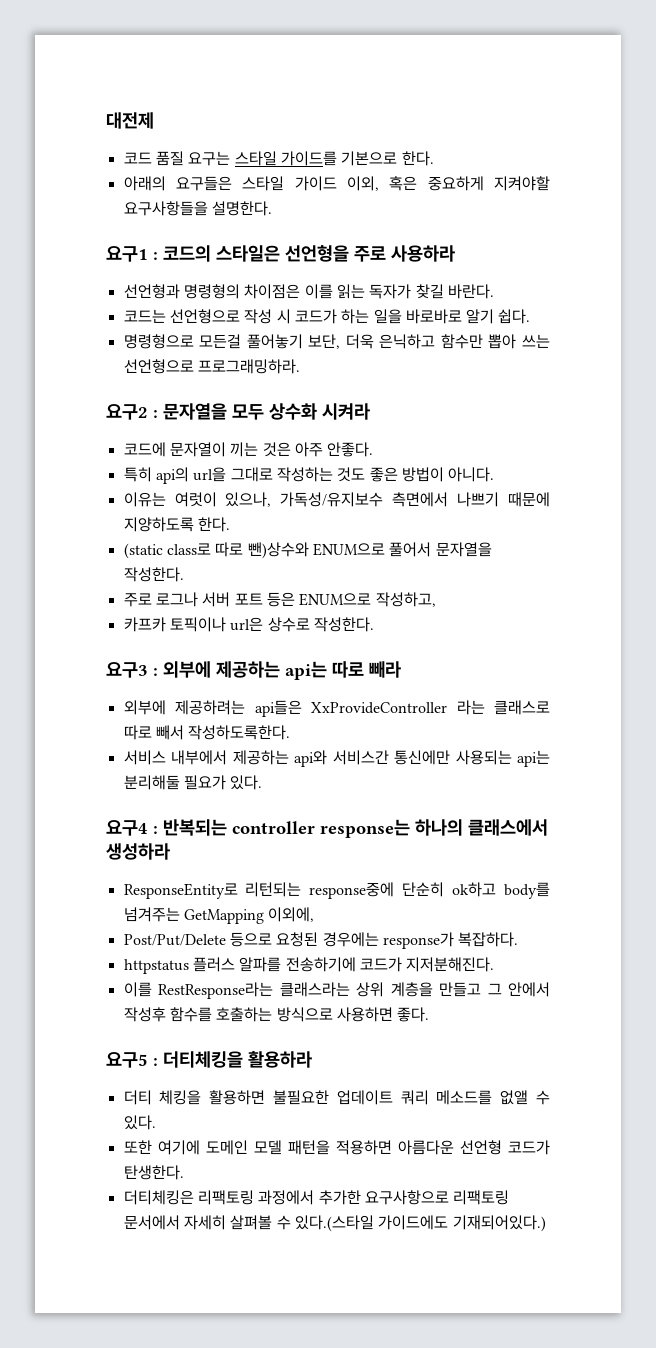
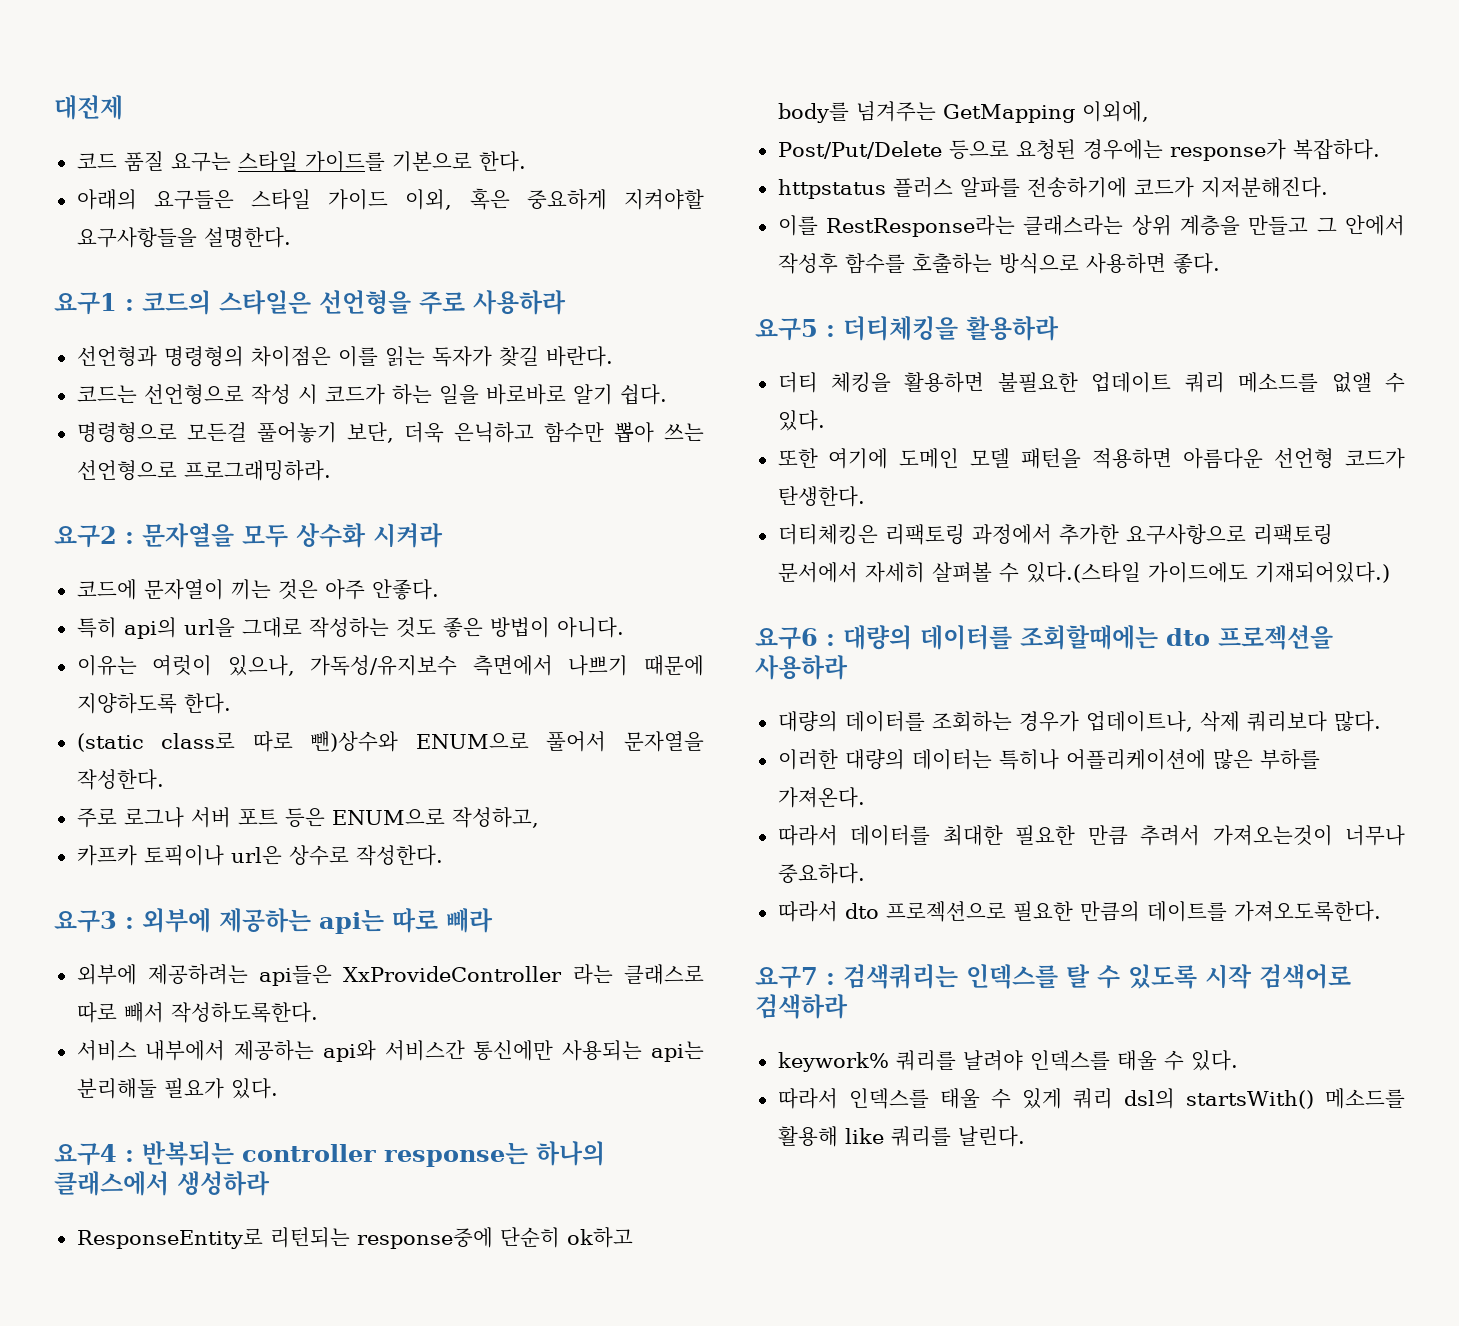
(546, 1223) none -> [755,625,1333,650] [755,655,848,680] [777,711,1381,732] [777,749,1320,770] [777,787,865,808] [777,825,1405,846] [777,863,865,884] [777,901,1381,922] [755,964,1351,989] [755,994,848,1019] [777,1050,1238,1072] [777,1088,1405,1109] [777,1126,1025,1147] // 요구6 : 대량의 데이터를 조회할때에는 dto 프로젝션을 사용하라 // 대량의 데이터를 조회하는 경우가 업데이트나, 삭제 쿼리보다 많다. // 이러한 대량의 데이터는 특히나 어플리케이션에 많은 부하를 가져온다. // 따라서 데이터를 최대한 필요한 만큼 추려서 가져오는것이 너무나 중요하다. // 따라서 dto 프로젝션으로 필요한 만큼의 데이트를 가져오도록한다. // 요구7 : 검색쿼리는 인덱스를 탈 수 있도록 시작 검색어로 검색하라 // keywork% 쿼리를 날려야 인덱스를 태울 수 있다. // 따라서 인덱스를 태울 수 있게 쿼리 dsl의 startsWith() 메소드를 활용해 like 쿼리를 날린다.

